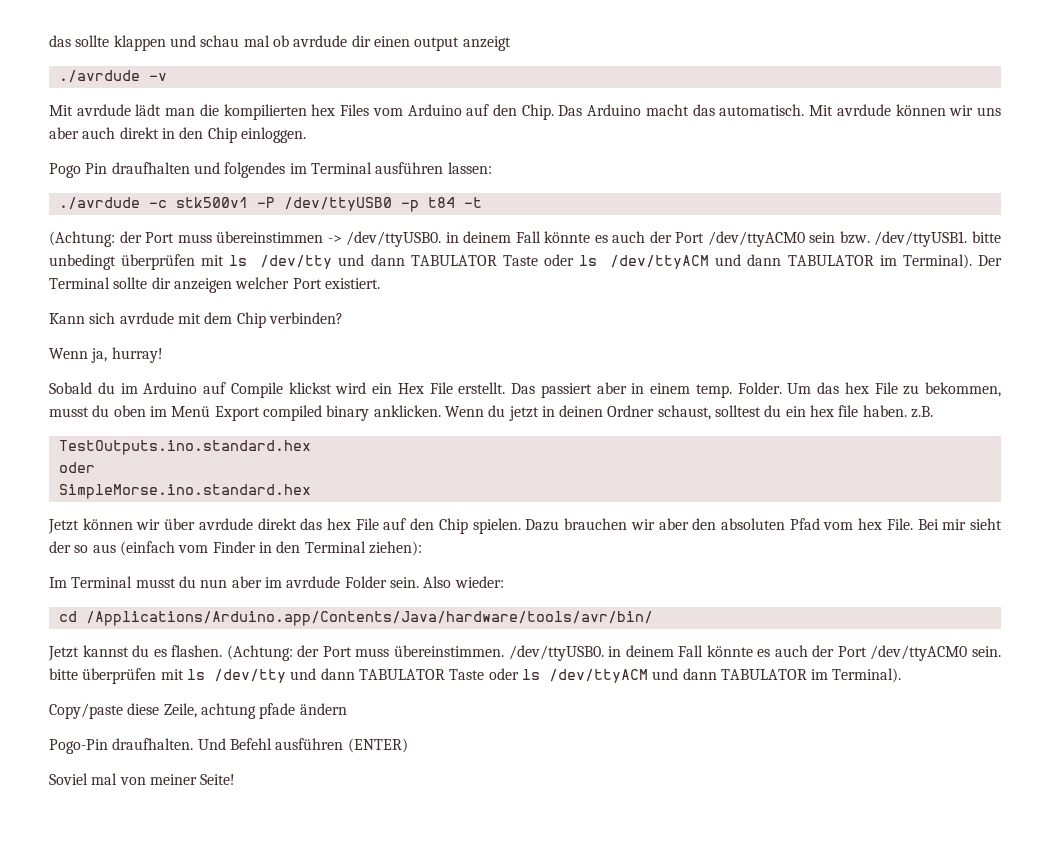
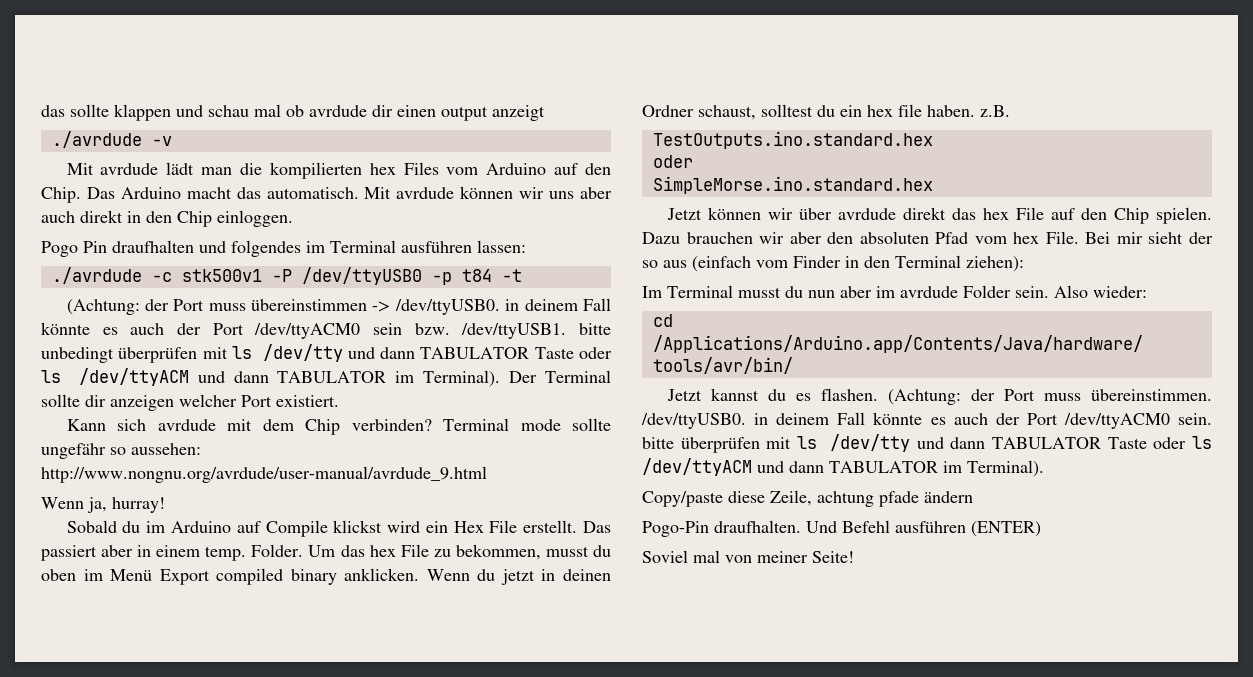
(343, 318) none -> [443,418,612,431] [41,443,201,459] [41,466,487,483] Terminal mode sollte ungefähr so aussehen: http://www.nongnu.org/avrdude/user-manual/avrdude_9.html

